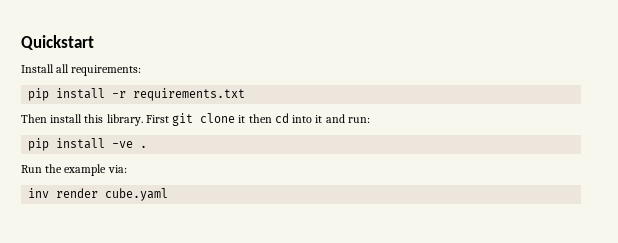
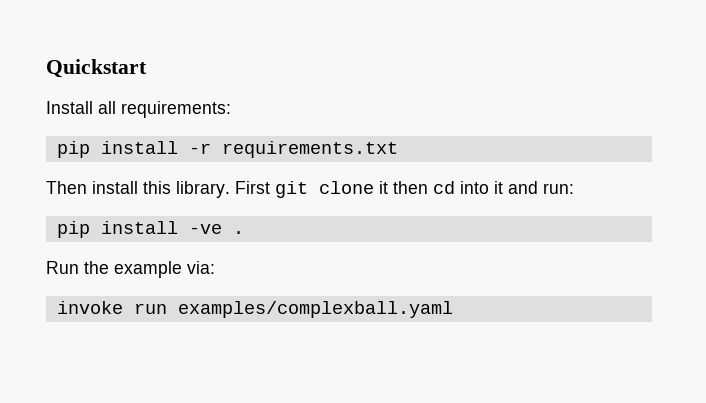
[28,188,169,201] inv render cube.yaml -> [56,301,453,318] invoke run examples/complexball.yaml

